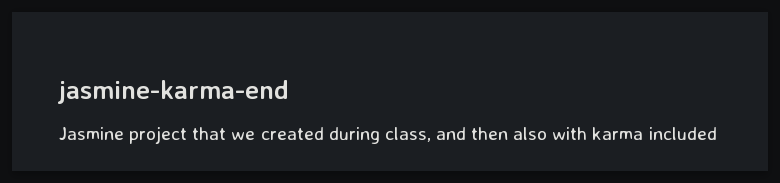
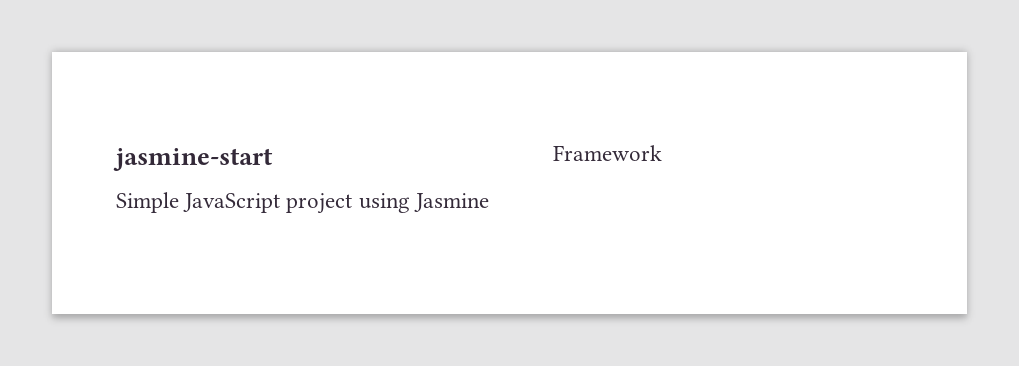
[58,80,289,104] [59,126,717,144] jasmine-karma-end // Jasmine project that we created during class, and then also with karma included -> [113,148,273,171] [116,192,489,214] [553,145,662,161] jasmine-start // Simple JavaScript project using Jasmine Framework

